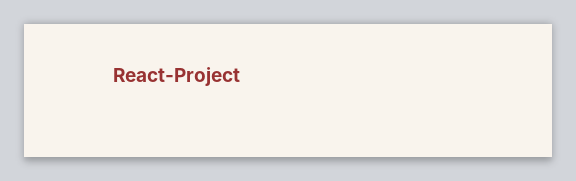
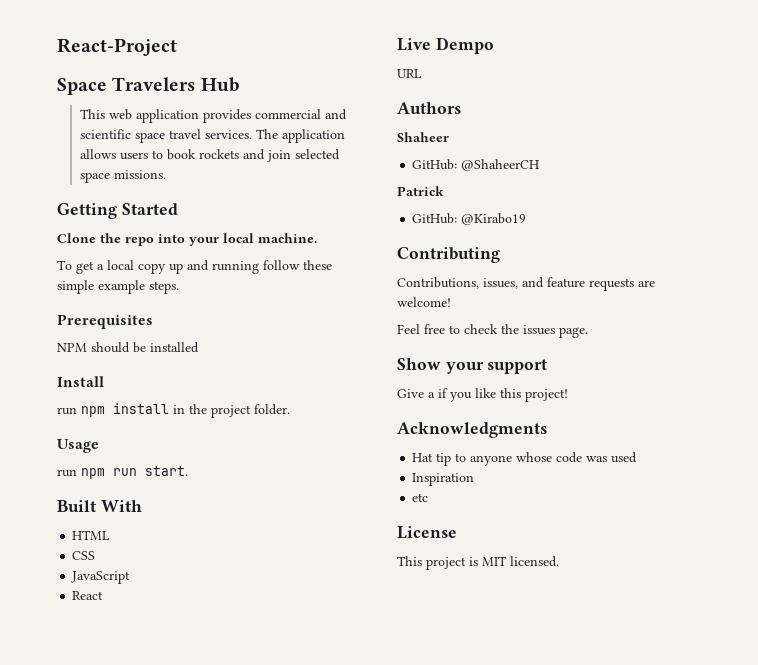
(240, 76) none -> [57,77,240,95] [80,109,348,123] [80,129,346,143] [80,149,341,162] [80,170,167,183] [57,203,178,219] [57,233,317,246] [57,260,332,274] [57,280,179,294] [57,314,153,329] [57,342,199,353] [57,376,104,387] [57,403,290,418] [57,439,99,453] [57,466,188,479] [57,500,142,512] [72,530,111,540] [72,551,96,560] [71,571,131,584] [72,591,104,600] [397,37,494,54] [397,69,422,78] [397,102,461,114] [397,132,449,142] [412,159,540,171] [397,186,444,196] [412,213,527,225] [397,247,500,263] [397,277,655,291] [397,297,451,307] [397,324,588,338] [397,358,548,374] [397,388,568,402] [397,422,547,438] [412,452,638,466] [412,473,475,486] [412,493,429,502] [397,526,457,539] [397,556,559,570] // Space Travelers Hub // This web application provides commercial and scientific space travel services. The application allows users to book rockets and join selected space missions. // Getting Started // Clone the repo into your local machine. // To get a local copy up and running follow these simple example steps. // Prerequisites // NPM should be installed // Install // run npm install in the project folder. // Usage // run npm run start. // Built With // HTML // CSS // JavaScript // React // Live Dempo // URL // Authors // Shaheer // GitHub: @ShaheerCH // Patrick // GitHub: @Kirabo19 // Contributing // Contributions, issues, and feature requests are welcome! // Feel free to check the issues page. // Show your support // Give a if you like this project! // Acknowledgments // Hat tip to anyone whose code was used // Inspiration // etc // License // This project is MIT licensed.

